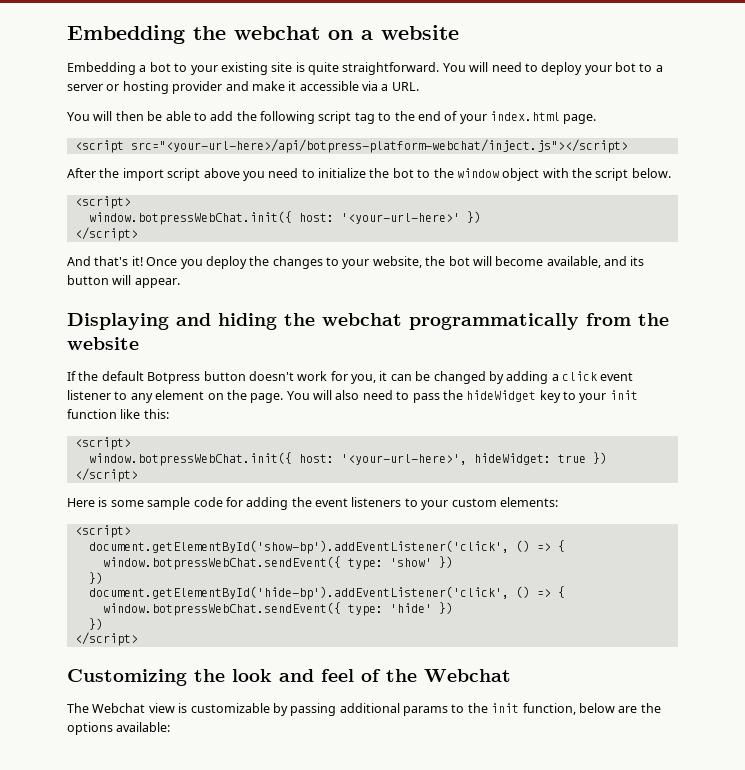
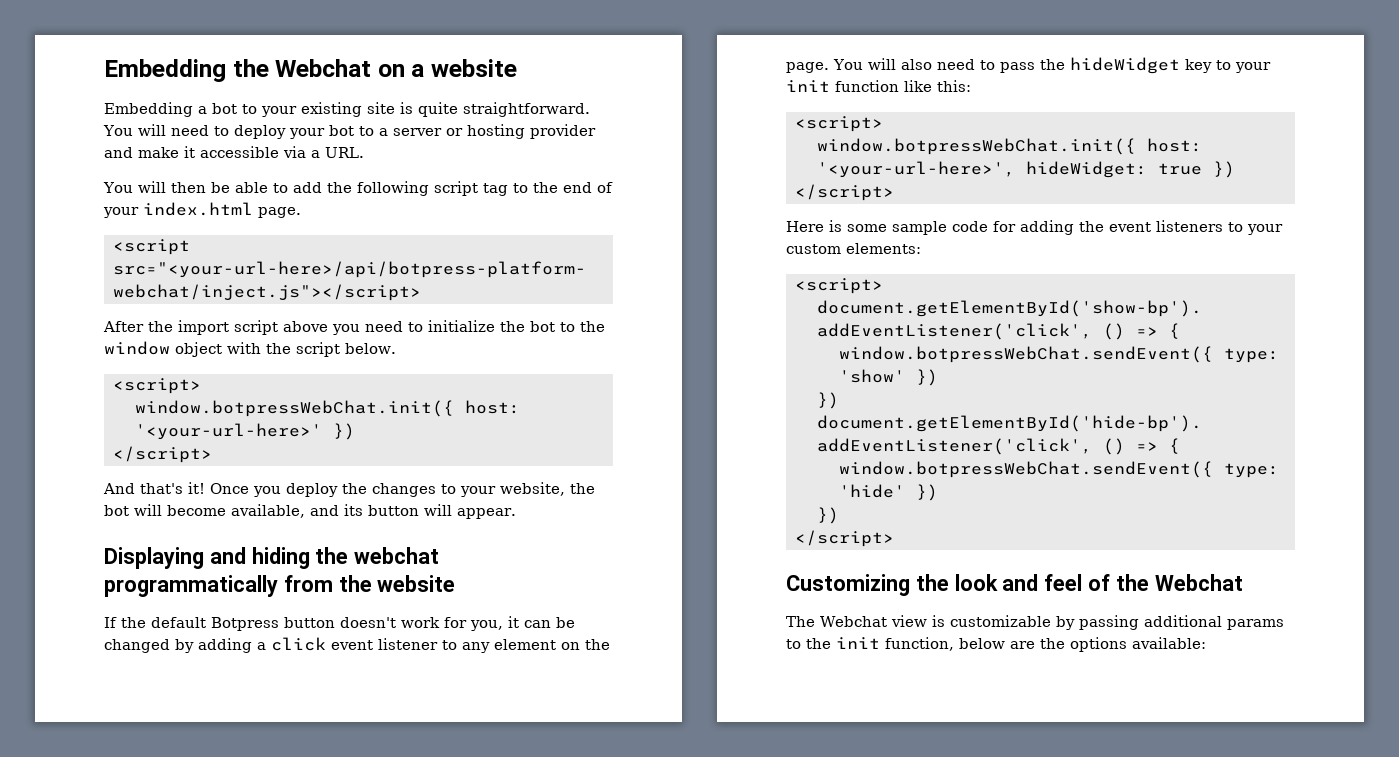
[234,26,320,40] webchat -> [275,59,372,77] Webchat

